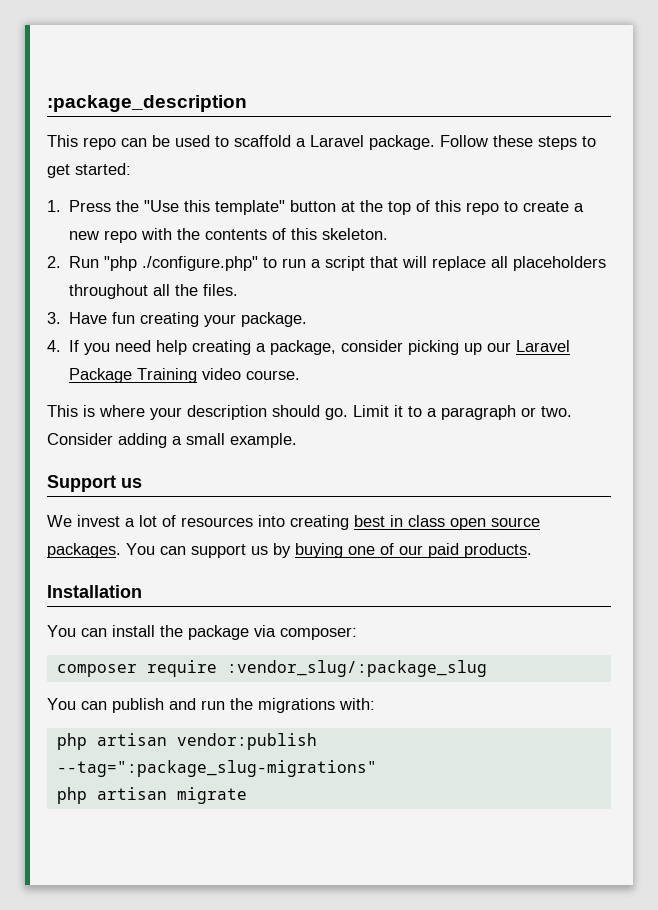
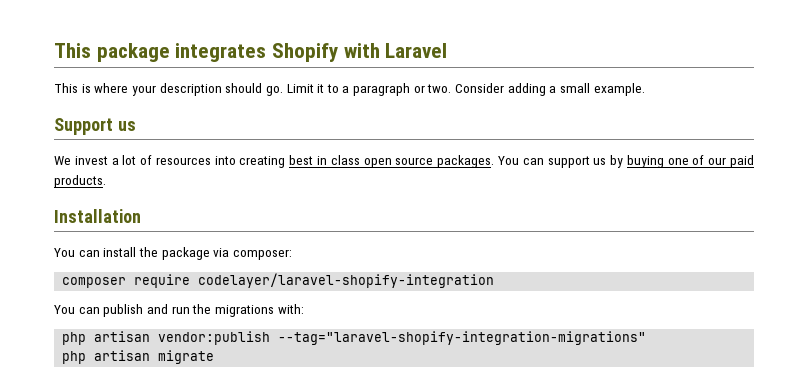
[47,95,247,112] [47,135,596,150] [47,163,131,178] [47,200,585,215] [69,228,389,243] [47,256,607,271] [69,284,239,299] [47,312,308,327] [47,340,571,355] [69,368,301,383] :package_description // This repo can be used to scaffold a Laravel package. Follow these steps to get started: // 1. Press the "Use this template" button at the top of this repo to create a new repo with the contents of this skeleton. // 2. Run "php ./configure.php" to run a script that will replace all placeholders throughout all the files. // 3. Have fun creating your package. // 4. If you need help creating a package, consider picking up our Laravel Package Training video course. -> [54,43,448,62] This package integrates Shopify with Laravel
[226,660,487,677] :vendor_slug/:package_slug -> [198,273,495,288] codelayer/laravel-shopify-integration
[56,760,377,777] --tag=":package_slug-migrations" -> [278,331,647,345] --tag="laravel-shopify-integration-migrations"

